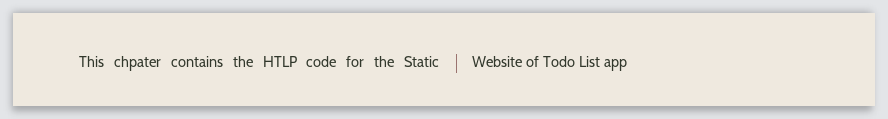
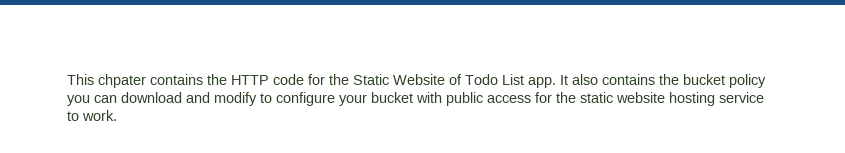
[262,56,297,67] HTLP -> [231,75,269,85] HTTP
[603,59,627,71] app -> [528,74,766,88] [67,92,764,106] [67,110,117,121] app. It also contains the bucket policy you can download and modify to configure your bucket with public access for the static website hosting service to work.

